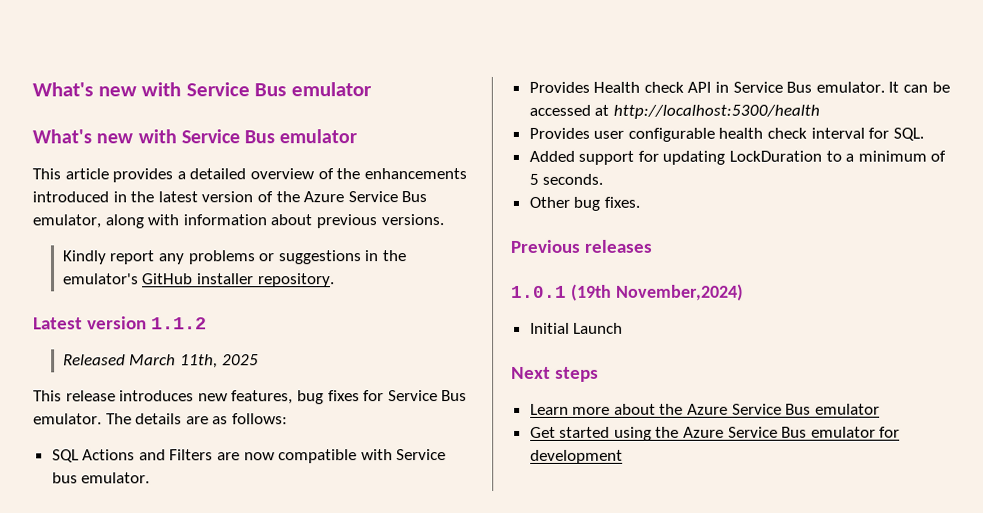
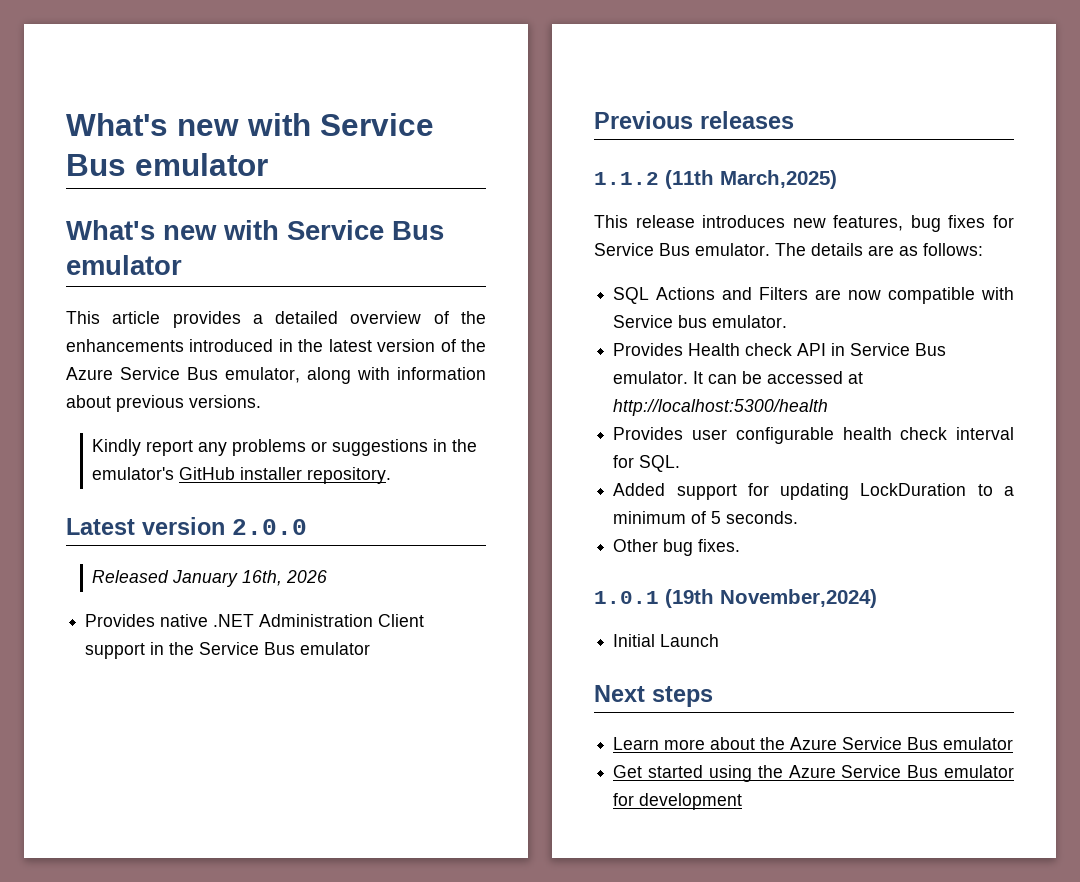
[150,317,207,330] 1.1.2 -> [232,519,307,535] 2.0.0
[129,354,259,369] March 11th, 2025 -> [172,570,328,587] [85,614,425,627] [85,642,371,659] [594,111,794,129] [594,170,837,189] January 16th, 2026 // Provides native .NET Administration Client support in the Service Bus emulator // Previous releases // 1.1.2 (11th March,2025)
[510,239,652,253] // Previous releases -> (741, 545) none

